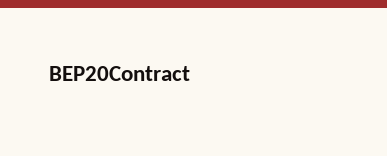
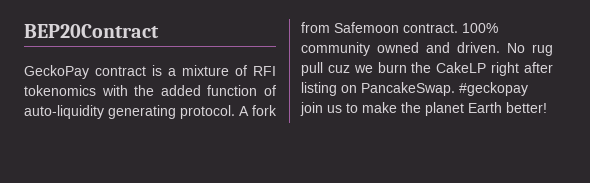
(190, 73) none -> [24,65,276,79] [24,85,276,96] [24,105,277,119] [301,22,498,33] [301,42,553,56] [301,62,553,76] [301,82,528,96] [300,102,547,116] // GeckoPay contract is a mixture of RFI tokenomics with the added function of auto-liquidity generating protocol. A fork from Safemoon contract. 100% community owned and driven. No rug pull cuz we burn the CakeLP right after listing on PancakeSwap. #geckopay join us to make the planet Earth better!

